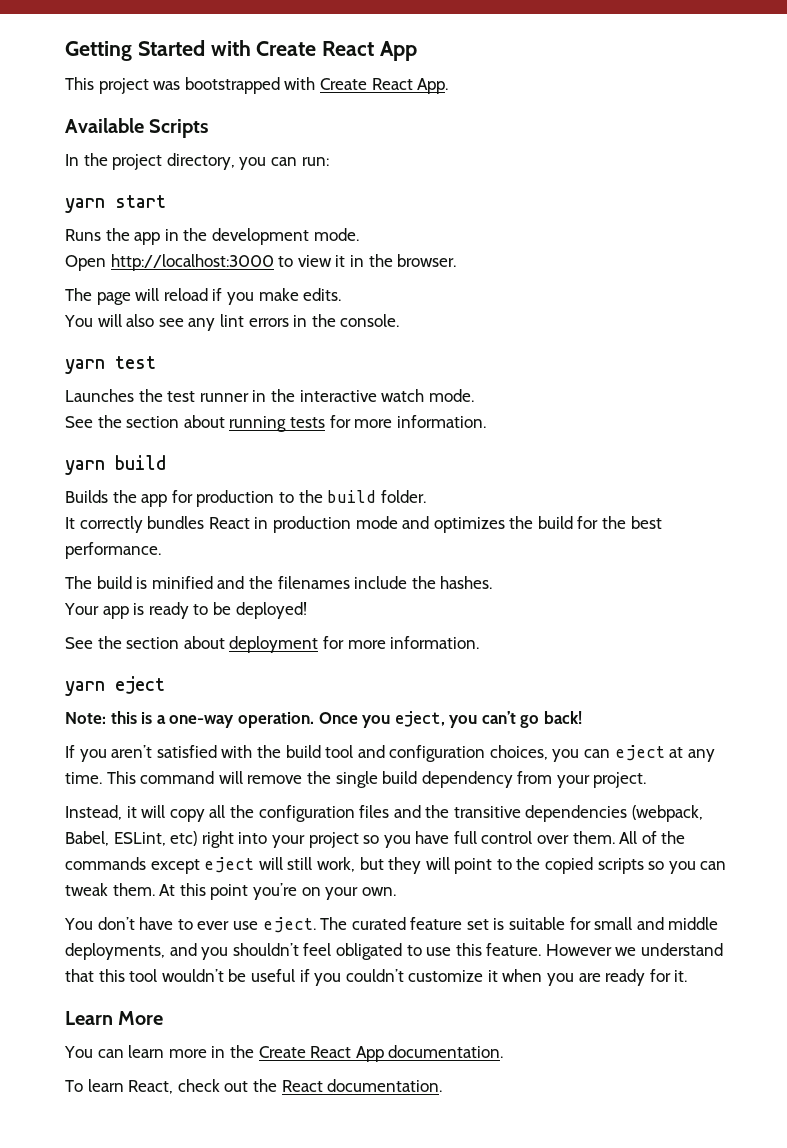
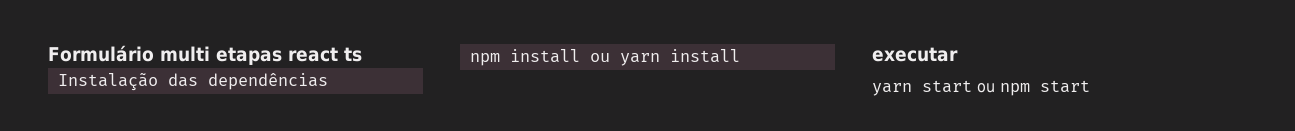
[65,40,418,61] [65,77,449,94] [65,118,209,138] [65,153,329,170] [65,195,166,213] [65,228,359,245] [65,254,457,271] [65,288,342,305] [64,314,400,331] [65,356,156,374] [65,389,474,402] [65,415,486,432] [65,455,166,475] [65,490,426,507] [65,516,662,533] [65,542,161,559] [65,576,493,589] [64,602,307,619] [65,636,480,653] [65,676,165,696] [65,711,583,728] [65,745,715,762] [65,771,647,788] [65,805,704,822] [65,831,686,848] [65,857,727,874] [65,883,396,900] [64,917,719,933] [65,943,724,960] [65,969,688,986] [65,1011,164,1025] [64,1045,504,1062] [65,1079,443,1094] Getting Started with Create React App // This project was bootstrapped with Create React App. // Available Scripts // In the project directory, you can run: // yarn start // Runs the app in the development mode. // Open http://localhost:3000 to view it in the browser. // The page will reload if you make edits. // You will also see any lint errors in the console. // yarn test // Launches the test runner in the interactive watch mode. // See the section about running tests for more information. // yarn build // Builds the app for production to the build folder. // It correctly bundles React in production mode and optimizes the build for the best performance. // The build is minified and the filenames include the hashes. // Your app is ready to be deployed! // See the section about deployment for more information. // yarn eject // Note: this is a one-way operation. Once you eject, you can’t go back! // If you aren’t satisfied with the build tool and configuration choices, you can eject at any time. This command will remove the single build dependency from your project. // Instead, it will copy all the configuration files and the transitive dependencies (webpack, Babel, ESLint, etc) right into your project so you have full control over them. All of the commands except eject will still work, but they will point to the copied scripts so you can tweak them. At this point you’re on your own. // You don’t have to ever use eject. The curated feature set is suitable for small and middle deployments, and you shouldn’t feel obligated to use this feature. However we understand that this tool wouldn’t be useful if you couldn’t customize it when you are ready for it. // Learn More // You can learn more in the Create React App documentation. // To learn React, check out the React documentation. -> [48,45,362,65] [57,73,328,91] [469,49,740,66] [872,47,958,62] [872,80,1090,96] Formulário multi etapas react ts // Instalação das dependências // npm install ou yarn install // executar // yarn start ou npm start

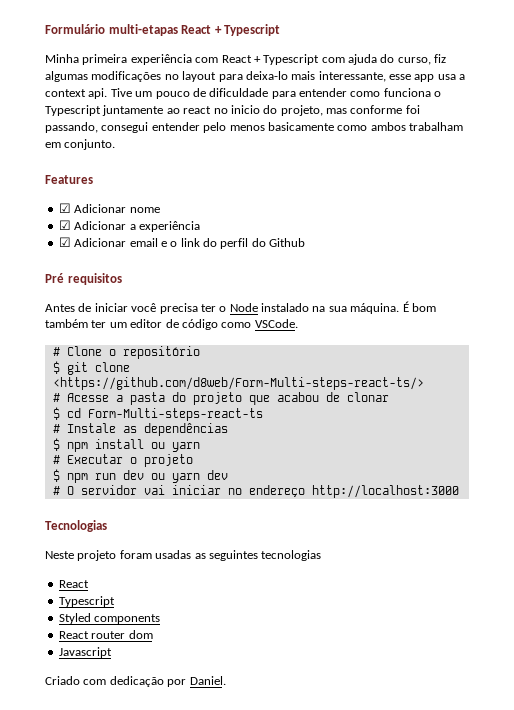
[159,46,362,65] [57,73,198,91] multi etapas react ts // Instalação das -> [108,24,281,36] [45,54,447,65] [45,71,466,82] [45,88,442,99] [45,105,420,116] [45,122,463,133] [45,139,116,150] [45,175,93,184] [58,203,160,213] [58,220,200,232] [58,237,306,249] [45,273,122,285] [45,301,436,314] [45,319,298,330] [52,346,200,359] [52,361,130,375] [52,377,424,390] [52,392,389,405] [52,407,263,421] [52,423,137,433] multi-etapas React + Typescript // Minha primeira experiência com React + Typescript com ajuda do curso, fiz algumas modificações no layout para deixa-lo mais interessante, esse app usa a context api. Tive um pouco de dificuldade para entender como funciona o Typescript juntamente ao react no inicio do projeto, mas conforme foi passando, consegui entender pelo menos basicamente como ambos trabalham em conjunto. // Features // ☑ Adicionar nome // ☑ Adicionar a experiência // ☑ Adicionar email e o link do perfil do Github // Pré requisitos // Antes de iniciar você precisa ter o Node instalado na sua máquina. É bom também ter um editor de código como VSCode. // # Clone o repositório // $ git clone <https://github.com/d8web/Form-Multi-steps-react-ts/> // # Acesse a pasta do projeto que acabou de clonar // $ cd Form-Multi-steps-react-ts // # Instale as
(328, 81) none -> [52,438,60,451] $
[669,49,740,63] [872,47,958,62] [872,80,1090,96] install // executar // yarn start ou npm start -> [52,454,193,467] [52,469,228,483] [52,485,459,498] [45,520,107,532] [45,550,322,561] [58,580,89,588] [58,596,115,607] [58,613,161,624] [58,630,153,639] [58,647,112,658] [45,676,226,687] // # Executar o projeto // $ npm run dev ou yarn dev // # O servidor vai iniciar no endereço http://localhost:3000 // Tecnologias // Neste projeto foram usadas as seguintes tecnologias // React // Typescript // Styled components // React router dom // Javascript // Criado com dedicação por Daniel.

